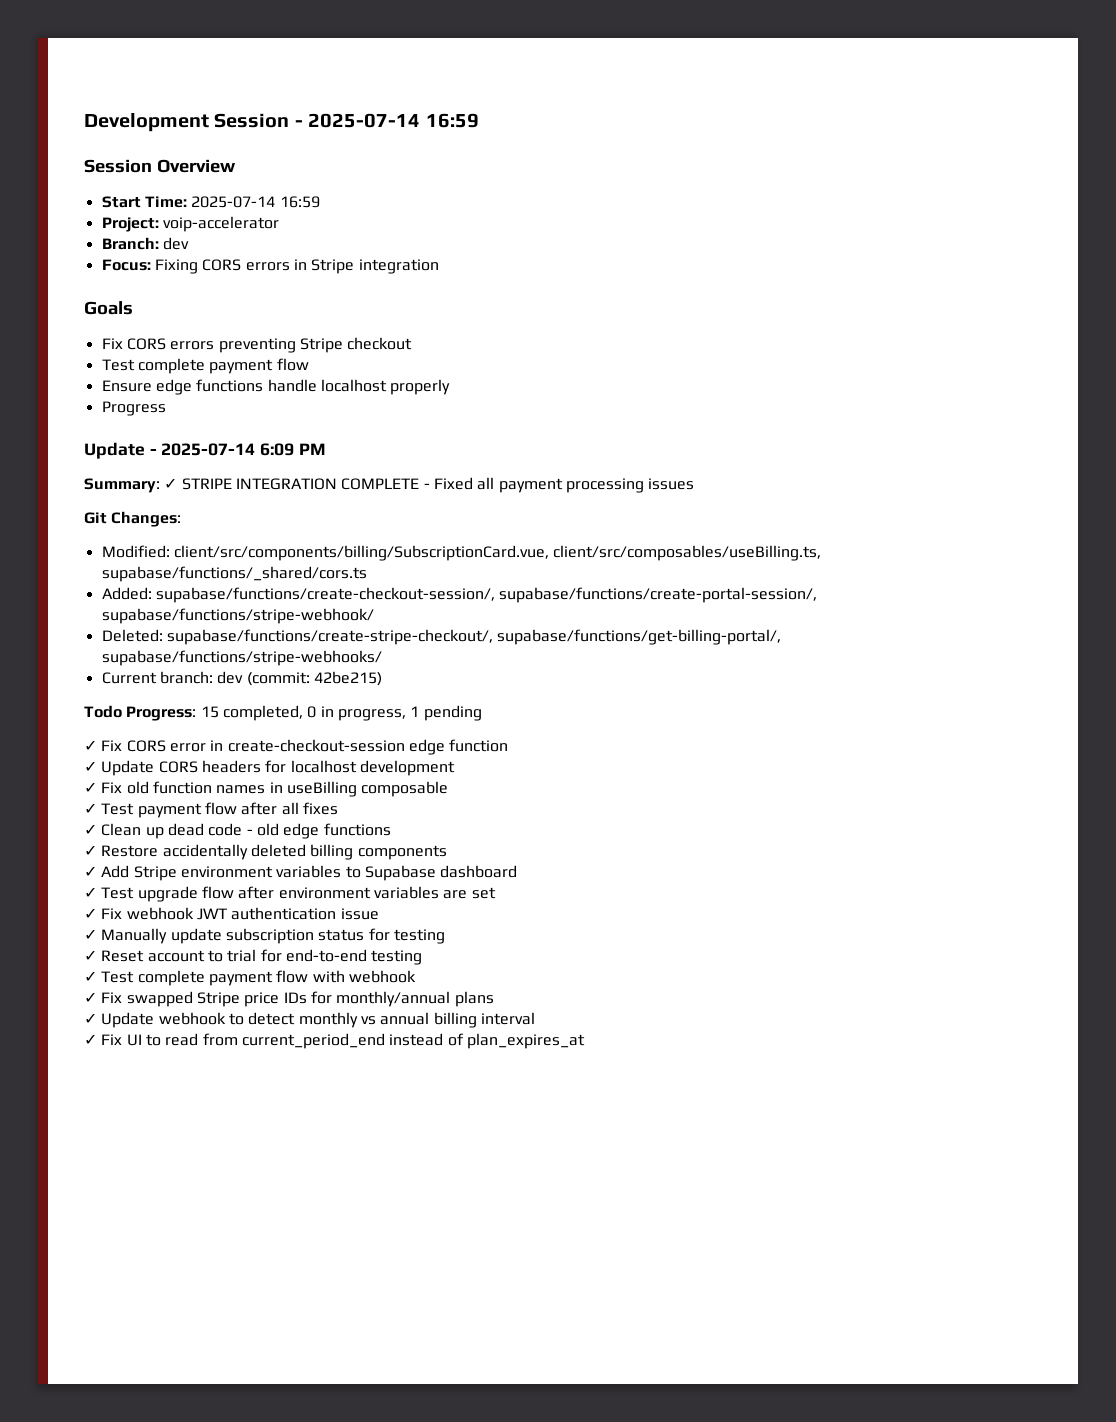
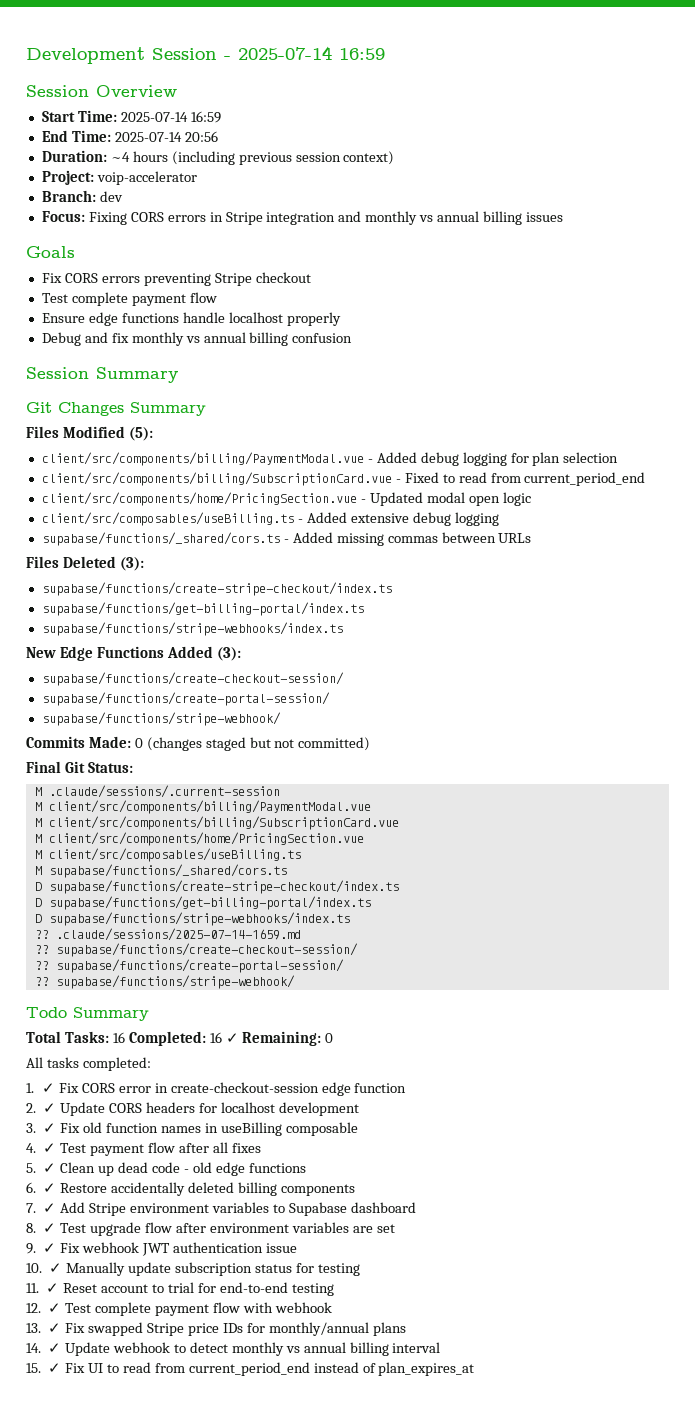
(320, 202) none -> [41,130,218,142] [41,150,395,165] // End Time: 2025-07-14 20:56 // Duration: ~4 hours (including previous session context)
(439, 266) none -> [338,211,563,225] and monthly vs annual billing issues
[101,401,166,416] [84,442,326,459] [84,477,695,493] [84,511,182,527] [101,545,822,561] [101,566,367,582] [101,587,818,603] [101,608,374,624] [101,629,782,645] [101,650,382,666] [101,671,382,686] [84,705,482,721] Progress // Update - 2025-07-14 6:09 PM // Summary: ✓ STRIPE INTEGRATION COMPLETE - Fixed all payment processing issues // Git Changes: // Modified: client/src/components/billing/SubscriptionCard.vue, client/src/composables/useBilling.ts, supabase/functions/_shared/cors.ts // Added: supabase/functions/create-checkout-session/, supabase/functions/create-portal-session/, supabase/functions/stripe-webhook/ // Deleted: supabase/functions/create-stripe-checkout/, supabase/functions/get-billing-portal/, supabase/functions/stripe-webhooks/ // Current branch: dev (commit: 42be215) // Todo Progress: 15 completed, 0 in progress, 1 pending // -> [41,332,353,346] [26,367,178,383] [26,402,206,416] [26,426,153,441] [41,452,619,466] [41,472,646,486] [41,492,531,506] [41,512,499,526] [41,532,532,546] [26,556,144,571] [41,582,392,596] [41,602,364,616] [41,622,343,636] [26,646,241,661] [41,672,344,686] [41,692,330,706] [41,712,281,726] [26,736,371,751] [26,761,133,773] [34,785,280,798] [34,800,371,814] [34,816,399,830] [34,832,364,846] [34,848,301,862] [34,864,287,878] [34,880,399,894] [34,896,371,910] [34,912,350,926] [34,928,301,941] [34,943,358,957] [34,959,344,973] [34,975,295,989] [26,1007,149,1021] [26,1031,334,1046] [26,1057,151,1071] [26,1083,34,1093] Debug and fix monthly vs annual billing confusion // Session Summary // Git Changes Summary // Files Modified (5): // client/src/components/billing/PaymentModal.vue - Added debug logging for plan selection // client/src/components/billing/SubscriptionCard.vue - Fixed to read from current_period_end // client/src/components/home/PricingSection.vue - Updated modal open logic // client/src/composables/useBilling.ts - Added extensive debug logging // supabase/functions/_shared/cors.ts - Added missing commas between URLs // Files Deleted (3): // supabase/functions/create-stripe-checkout/index.ts // supabase/functions/get-billing-portal/index.ts // supabase/functions/stripe-webhooks/index.ts // New Edge Functions Added (3): // supabase/functions/create-checkout-session/ // supabase/functions/create-portal-session/ // supabase/functions/stripe-webhook/ // Commits Made: 0 (changes staged but not committed) // Final Git Status: // M .claude/sessions/.current-session // M client/src/components/billing/PaymentModal.vue // M client/src/components/billing/SubscriptionCard.vue // M client/src/components/home/PricingSection.vue // M client/src/composables/useBilling.ts // M supabase/functions/_shared/cors.ts // D supabase/functions/create-stripe-checkout/index.ts // D supabase/functions/get-billing-portal/index.ts // D supabase/functions/stripe-webhooks/index.ts // ?? .claude/sessions/2025-07-14-1659.md // ?? supabase/functions/create-checkout-session/ // ?? supabase/functions/create-portal-session/ // ?? supabase/functions/stripe-webhook/ // Todo Summary // Total Tasks: 16 Completed: 16 ✓ Remaining: 0 // All tasks completed: // 1.
(509, 745) none -> [26,1103,36,1113] 2.
(455, 768) none -> [26,1123,36,1133] 3.
(449, 789) none -> [26,1143,36,1153] 4.
(338, 808) none -> [26,1163,36,1173] 5.
(391, 829) none -> [26,1182,36,1193] 6.
(447, 852) none -> [26,1203,36,1213] 7.
(518, 871) none -> [26,1223,36,1233] 8.
(496, 893) none -> [26,1243,36,1254] 9.
(379, 914) none -> [26,1263,42,1273] 10.
(445, 936) none -> [26,1283,39,1293] 11.
(423, 957) none -> [26,1303,41,1313] 12.
(416, 976) none -> [26,1323,41,1333] 13.
(494, 999) none -> [26,1343,41,1353] 14.
(535, 1018) none -> [26,1363,41,1373] 15.

